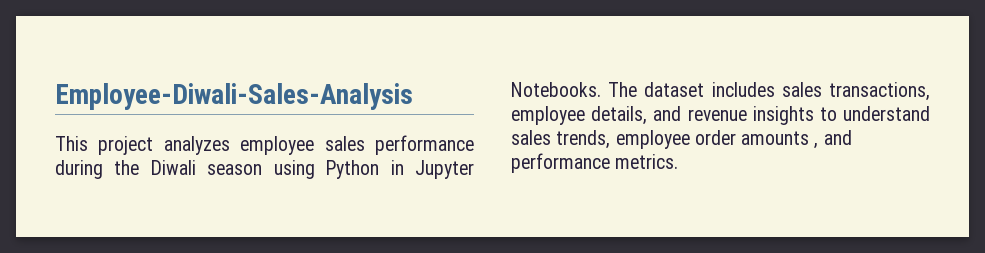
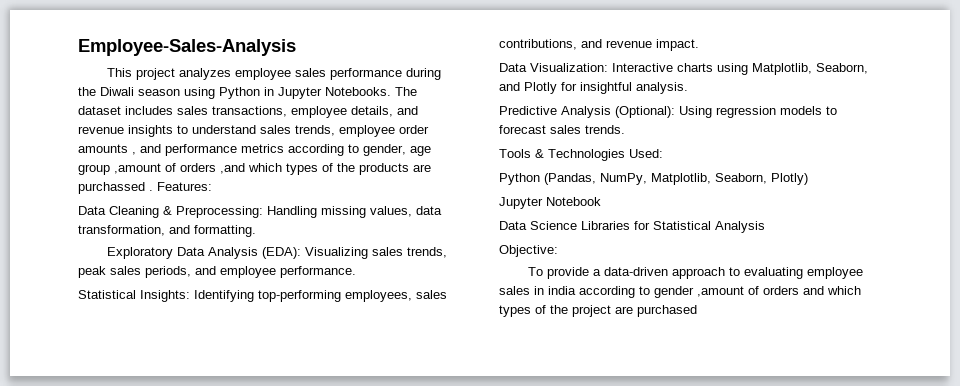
[55,83,413,110] Employee-Diwali-Sales-Analysis -> [78,39,296,56] Employee-Sales-Analysis
[615,154,679,169] metrics. -> [241,144,431,156] [78,163,431,175] [78,182,212,194] [78,206,442,218] [78,225,256,237] [106,247,447,259] [78,266,356,278] [78,290,447,302] [499,39,699,51] [499,63,868,75] [499,82,688,94] [499,106,837,118] [499,125,625,134] [499,149,663,161] [499,173,808,185] [499,197,601,209] [499,221,765,233] [499,245,558,257] [527,267,863,279] [499,286,861,298] [499,305,697,317] metrics according to gender, age group ,amount of orders ,and which types of the products are purchassed . Features: // Data Cleaning & Preprocessing: Handling missing values, data transformation, and formatting. // Exploratory Data Analysis (EDA): Visualizing sales trends, peak sales periods, and employee performance. // Statistical Insights: Identifying top-performing employees, sales contributions, and revenue impact. // Data Visualization: Interactive charts using Matplotlib, Seaborn, and Plotly for insightful analysis. // Predictive Analysis (Optional): Using regression models to forecast sales trends. // Tools & Technologies Used: // Python (Pandas, NumPy, Matplotlib, Seaborn, Plotly) // Jupyter Notebook // Data Science Libraries for Statistical Analysis // Objective: // To provide a data-driven approach to evaluating employee sales in india according to gender ,amount of orders and which types of the project are purchased

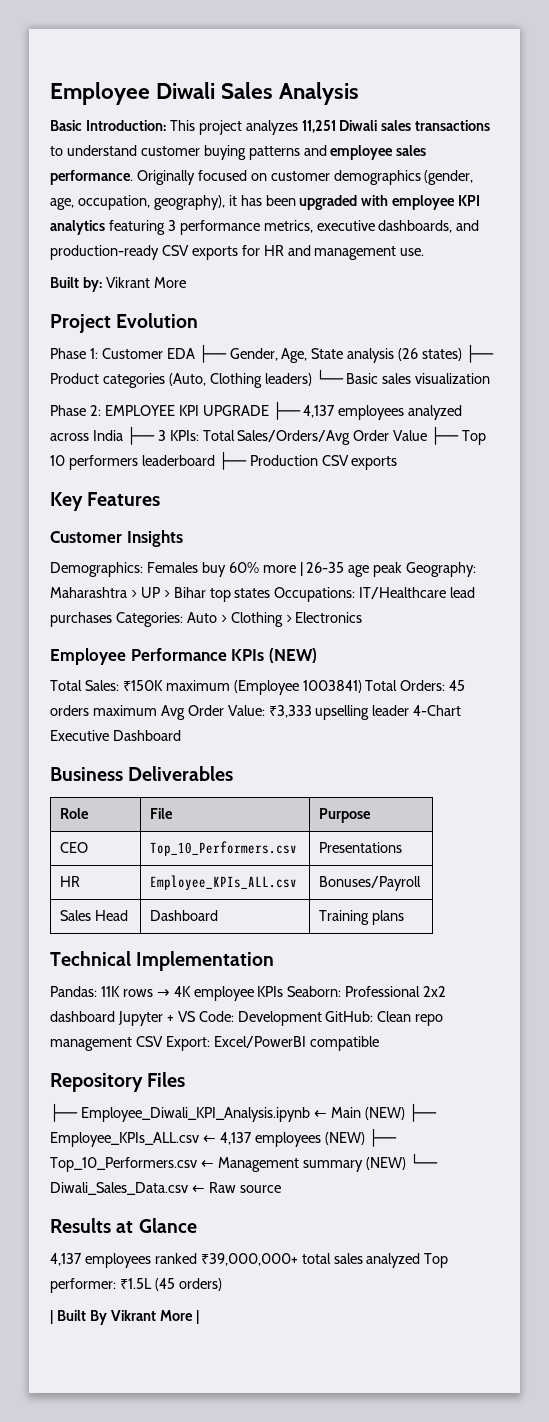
[78,39,296,56] [106,68,441,80] [78,87,417,99] [78,106,418,118] [78,125,429,137] [78,144,431,156] [78,163,431,175] [78,182,212,194] [78,206,442,218] [78,225,256,237] [106,247,447,259] [78,266,356,278] [78,290,447,302] [499,39,699,51] [499,63,868,75] [499,82,688,94] [499,106,837,118] [499,125,625,134] [499,149,663,161] [499,173,808,185] [499,197,601,209] [499,221,765,233] [499,245,558,257] [527,267,863,279] [499,286,861,298] [499,305,697,317] Employee-Sales-Analysis // This project analyzes employee sales performance during the Diwali season using Python in Jupyter Notebooks. The dataset includes sales transactions, employee details, and revenue insights to understand sales trends, employee order amounts , and performance metrics according to gender, age group ,amount of orders ,and which types of the products are purchassed . Features: // Data Cleaning & Preprocessing: Handling missing values, data transformation, and formatting. // Exploratory Data Analysis (EDA): Visualizing sales trends, peak sales periods, and employee performance. // Statistical Insights: Identifying top-performing employees, sales contributions, and revenue impact. // Data Visualization: Interactive charts using Matplotlib, Seaborn, and Plotly for insightful analysis. // Predictive Analysis (Optional): Using regression models to forecast sales trends. // Tools & Technologies Used: // Python (Pandas, NumPy, Matplotlib, Seaborn, Plotly) // Jupyter Notebook // Data Science Libraries for Statistical Analysis // Objective: // To provide a data-driven approach to evaluating employee sales in india according to gender ,amount of orders and which types of the project are purchased -> [50,82,360,105] [50,120,491,135] [50,145,427,160] [50,170,474,185] [50,195,481,210] [50,220,480,235] [50,245,425,260] [50,277,186,292] [50,313,199,333] [50,344,495,363] [50,369,491,388] [50,401,463,420] [50,426,487,445] [50,451,398,470] [50,492,161,511] [50,530,183,547] [50,562,477,577] [50,587,476,602] [50,612,363,627] [50,648,317,665] [50,680,466,695] [50,705,462,720] [50,730,181,741] [50,766,234,781] [60,808,90,819] [150,808,174,819] [319,808,372,823] [60,842,89,853] [150,841,298,856] [319,842,403,853] [60,876,81,887] [150,875,298,890] [319,876,422,891] [60,910,129,921] [150,910,219,921] [319,910,405,925] [50,951,275,971] [50,986,447,1001] [50,1011,444,1026] [50,1036,379,1051] [50,1072,186,1092] [50,1103,437,1122] [50,1128,397,1147] [50,1153,438,1172] [50,1182,281,1195] [50,1218,197,1233] [50,1253,449,1268] [50,1278,222,1293] [50,1310,199,1325] Employee Diwali Sales Analysis // Basic Introduction: This project analyzes 11,251 Diwali sales transactions to understand customer buying patterns and employee sales performance. Originally focused on customer demographics (gender, age, occupation, geography), it has been upgraded with employee KPI analytics featuring 3 performance metrics, executive dashboards, and production-ready CSV exports for HR and management use. // Built by: Vikrant More // Project Evolution // Phase 1: Customer EDA ├── Gender, Age, State analysis (26 states) ├── Product categories (Auto, Clothing leaders) └── Basic sales visualization // Phase 2: EMPLOYEE KPI UPGRADE ├── 4,137 employees analyzed across India ├── 3 KPIs: Total Sales/Orders/Avg Order Value ├── Top 10 performers leaderboard ├── Production CSV exports // Key Features // Customer Insights // Demographics: Females buy 60% more | 26-35 age peak Geography: Maharashtra > UP > Bihar top states Occupations: IT/Healthcare lead purchases Categories: Auto > Clothing > Electronics // Employee Performance KPIs (NEW) // Total Sales: ₹150K maximum (Employee 1003841) Total Orders: 45 orders maximum Avg Order Value: ₹3,333 upselling leader 4-Chart Executive Dashboard // Business Deliverables // Role | File | Purpose // CEO | Top_10_Performers.csv | Presentations // HR | Employee_KPIs_ALL.csv | Bonuses/Payroll // Sales Head | Dashboard | Training plans // Technical Implementation // Pandas: 11K rows → 4K employee KPIs Seaborn: Professional 2x2 dashboard Jupyter + VS Code: Development GitHub: Clean repo management CSV Export: Excel/PowerBI compatible // Repository Files // ├── Employee_Diwali_KPI_Analysis.ipynb ← Main (NEW) ├── Employee_KPIs_ALL.csv ← 4,137 employees (NEW) ├── Top_10_Performers.csv ← Management summary (NEW) └── Diwali_Sales_Data.csv ← Raw source // Results at Glance // 4,137 employees ranked ₹39,000,000+ total sales analyzed Top performer: ₹1.5L (45 orders) // | Built By Vikrant More |

